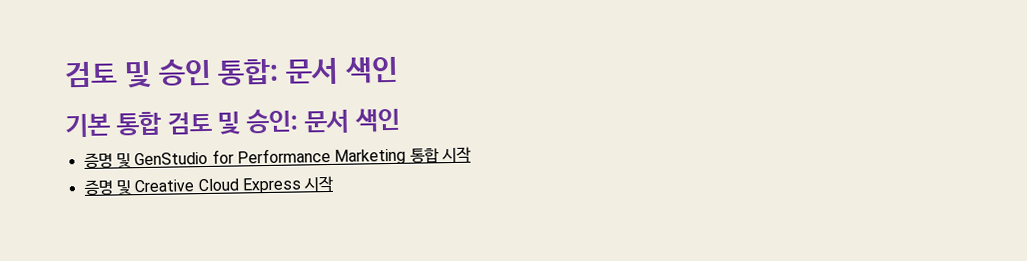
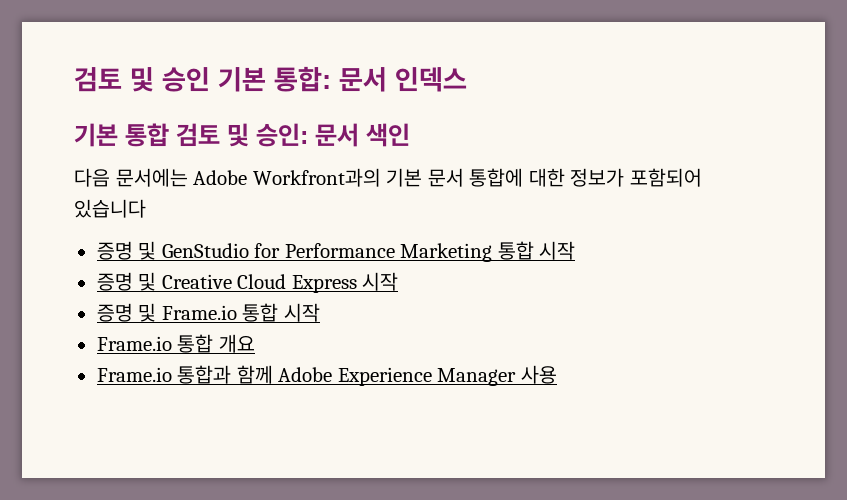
(212, 72) none -> [218,67,266,92] 기본
[345,55,400,84] 색인 -> [395,67,467,92] 인덱스
(401, 120) none -> [74,168,702,187] [74,199,146,218] // 다음 문서에는 Adobe Workfront과의 기본 문서 통합에 대한 정보가 포함되어 있습니다
(335, 184) none -> [96,303,320,322] [96,334,255,353] [96,365,557,386] // 증명 및 Frame.io 통합 시작 // Frame.io 통합 개요 // Frame.io 통합과 함께 Adobe Experience Manager 사용

